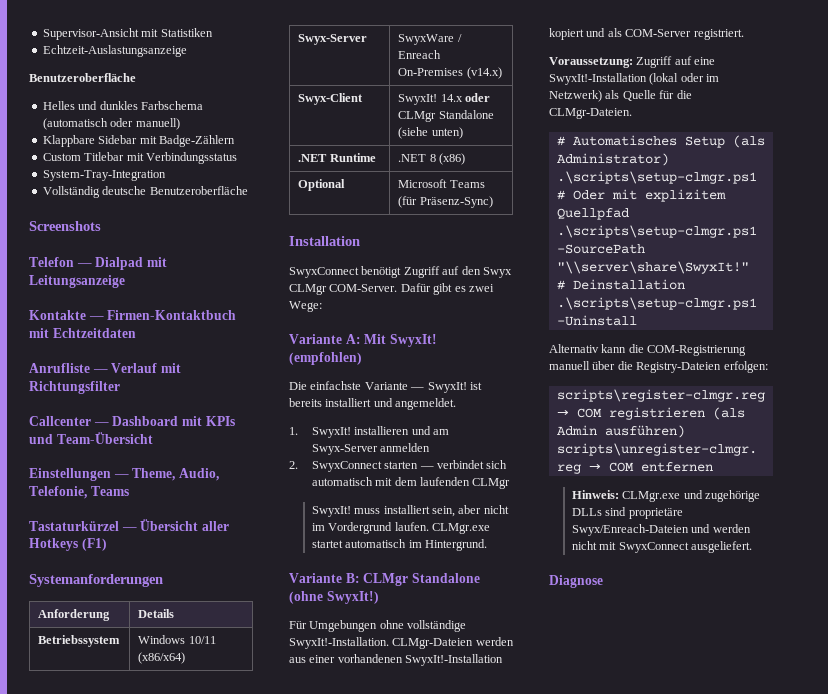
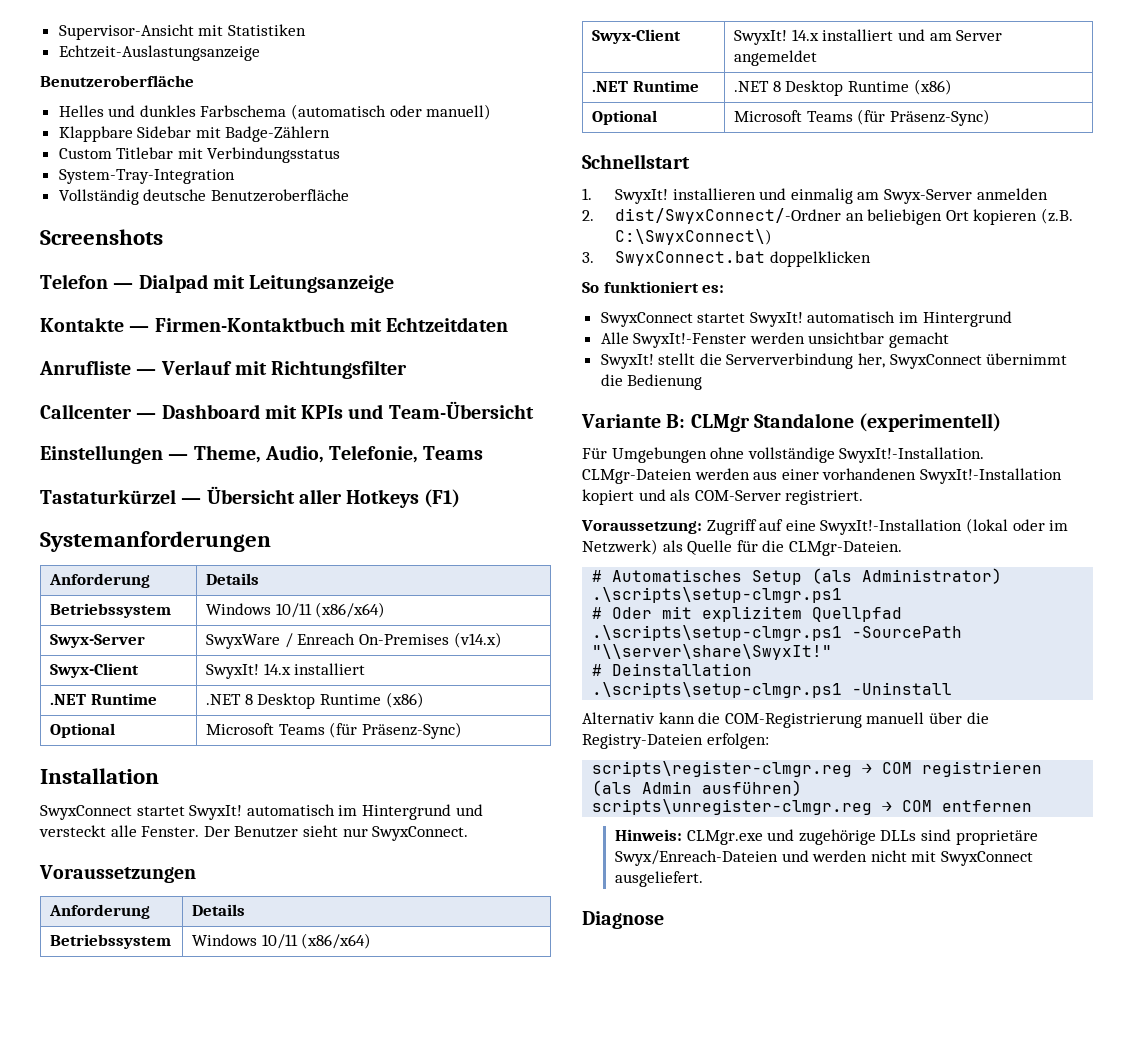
[465,93,491,102] [398,110,494,122] [398,127,463,139] [298,153,376,162] [398,154,436,162] oder CLMgr Standalone (siehe unten) // .NET Runtime | .NET 8 -> [294,663,366,675] [50,693,157,705] [206,693,381,709] installiert // .NET Runtime | .NET 8 Desktop Runtime
[361,266,512,278] [289,283,494,295] [289,301,322,312] [289,334,437,347] [289,352,362,365] [289,381,482,393] [289,398,457,410] benötigt Zugriff auf den Swyx CLMgr COM-Server. Dafür gibt es zwei Wege: // Variante A: Mit SwyxIt! (empfohlen) // Die einfachste Variante — SwyxIt! ist bereits installiert und angemeldet. -> [136,804,483,820] [39,825,469,841] [39,865,196,883] [49,904,151,919] [192,904,246,916] [50,934,172,949] [192,933,372,949] [592,29,682,44] [734,29,1003,45] [734,50,818,66] [592,80,699,92] [734,79,952,96] [592,110,658,125] [734,109,990,126] [582,154,690,169] startet SwyxIt! automatisch im Hintergrund und versteckt alle Fenster. Der Benutzer sieht nur SwyxConnect. // Voraussetzungen // Anforderung | Details // Betriebssystem | Windows 10/11 (x86/x64) // Swyx-Client | SwyxIt! 14.x installiert und am Server angemeldet // .NET Runtime | .NET 8 Desktop Runtime (x86) // Optional | Microsoft Teams (für Präsenz-Sync) // Schnellstart
(431, 430) none -> [790,188,853,204] einmalig
[311,460,508,472] [311,477,511,489] [311,505,509,517] [311,522,491,534] [311,539,488,551] SwyxConnect starten — verbindet sich automatisch mit dem laufenden CLMgr // SwyxIt! muss installiert sein, aber nicht im Vordergrund laufen. CLMgr.exe startet automatisch im Hintergrund. -> [615,208,1073,225] [615,229,773,245] [582,251,871,267] [582,281,725,293] [600,311,1012,327] [600,332,950,348] [600,353,1068,369] [600,374,703,390] dist/SwyxConnect/-Ordner an beliebigen Ort kopieren (z.B. C:\SwyxConnect\) // 3. SwyxConnect.bat doppelklicken // So funktioniert es: // SwyxConnect startet SwyxIt! automatisch im Hintergrund // Alle SwyxIt!-Fenster werden unsichtbar gemacht // SwyxIt! stellt die Serververbindung her, SwyxConnect übernimmt die Bedienung
[289,591,379,604] (ohne SwyxIt!) -> [859,413,1002,432] (experimentell)

